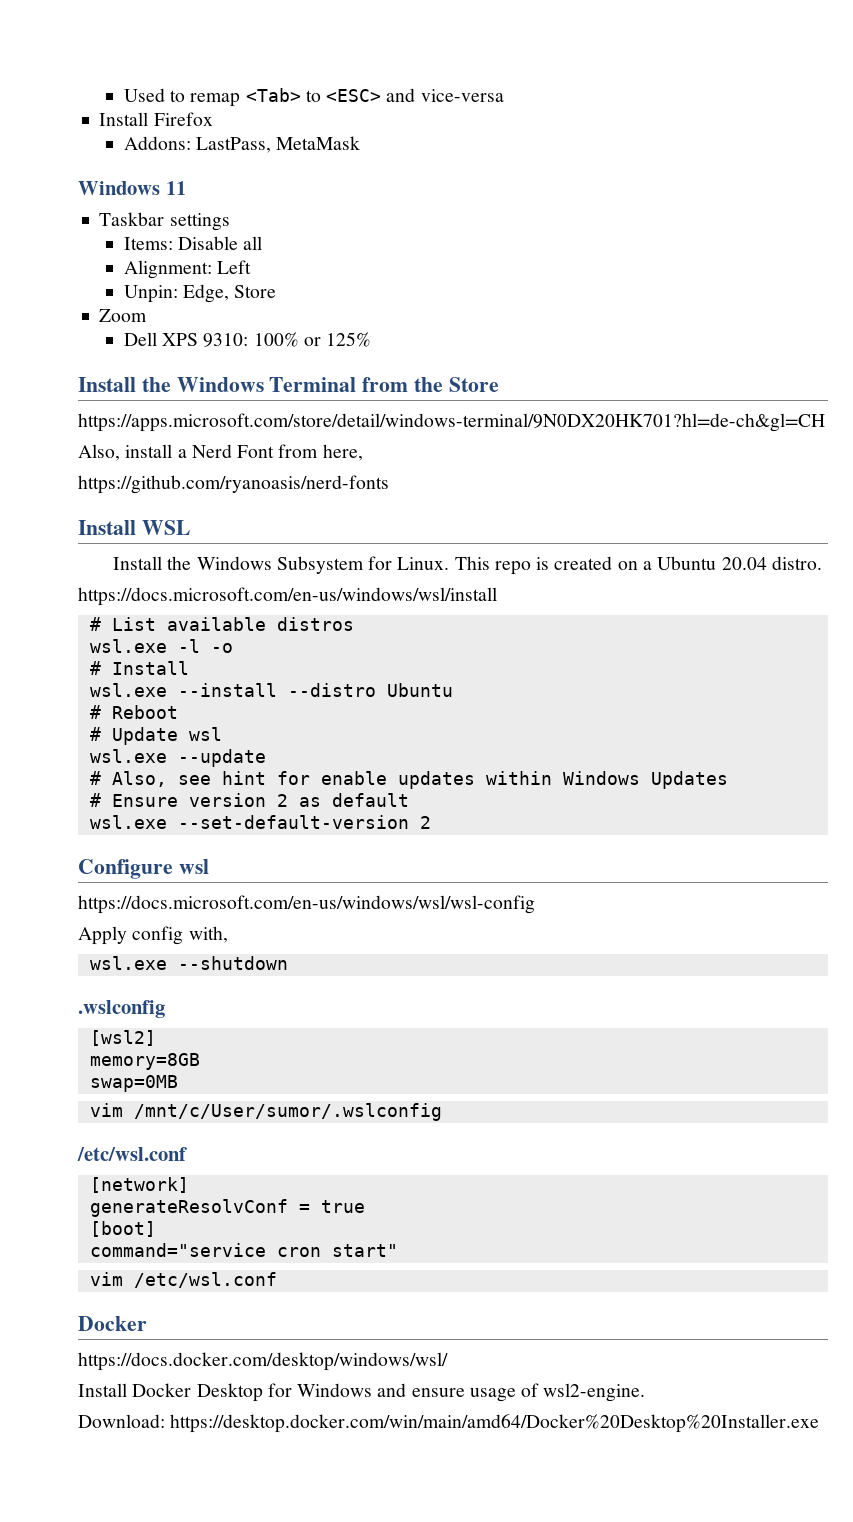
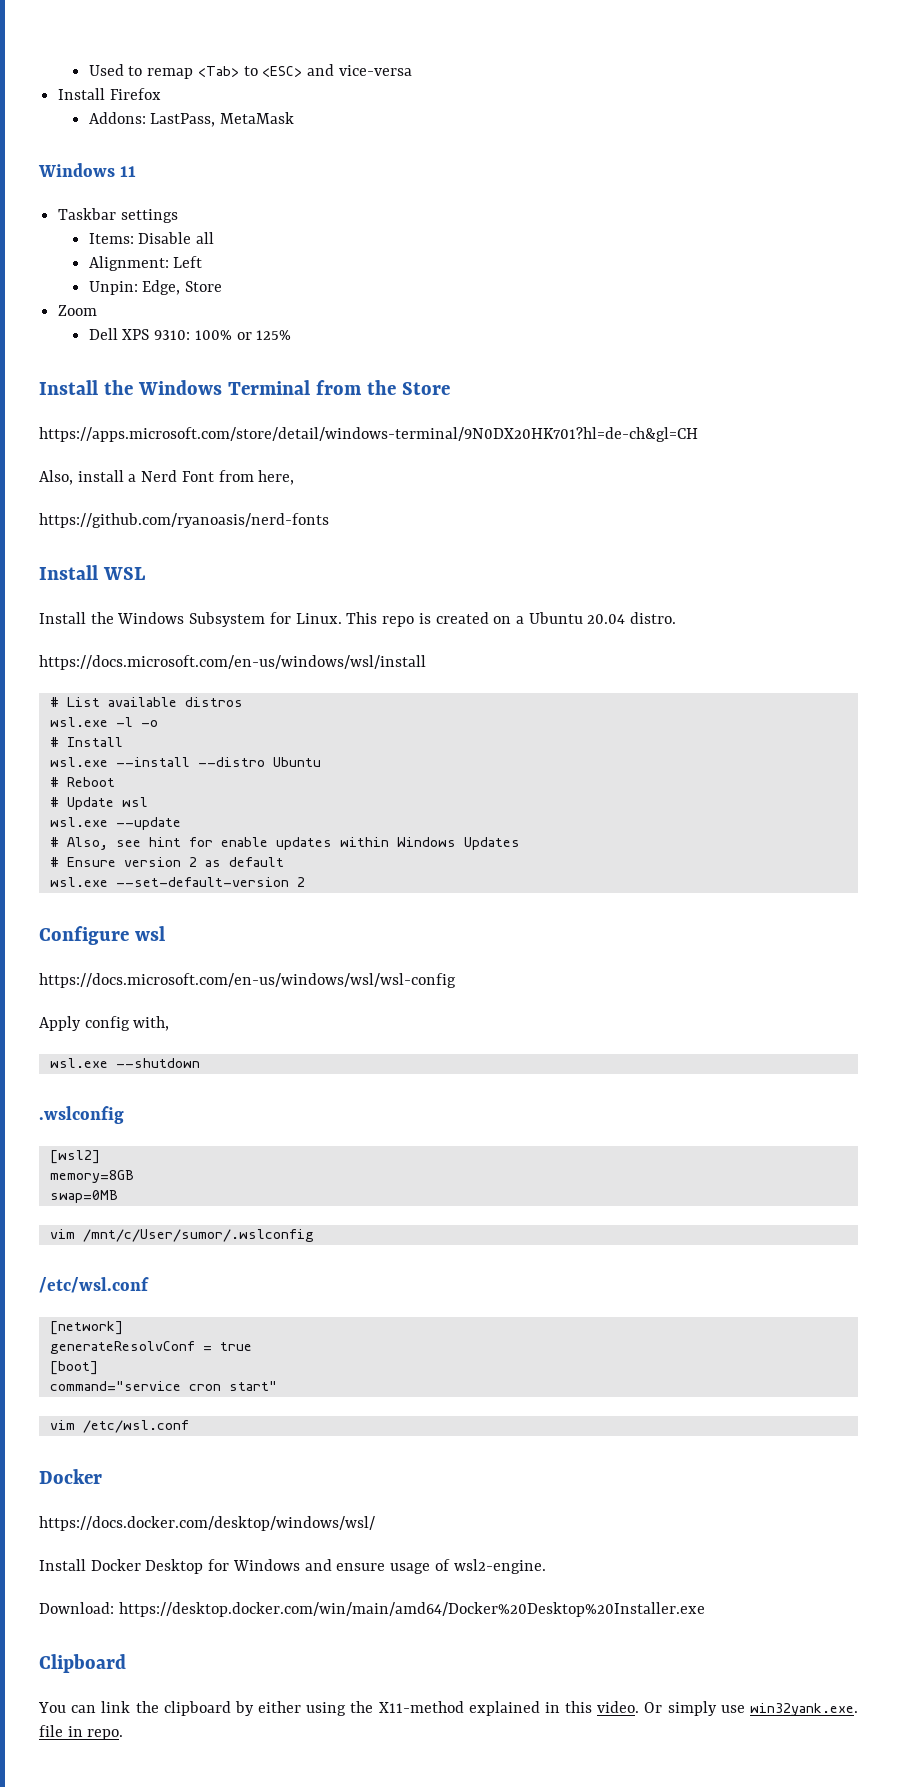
(820, 1423) none -> [39,1654,126,1673] [38,1701,858,1716] [39,1725,124,1740] // Clipboard // You can link the clipboard by either using the X11-method explained in this video. Or simply use win32yank.exe. file in repo.

